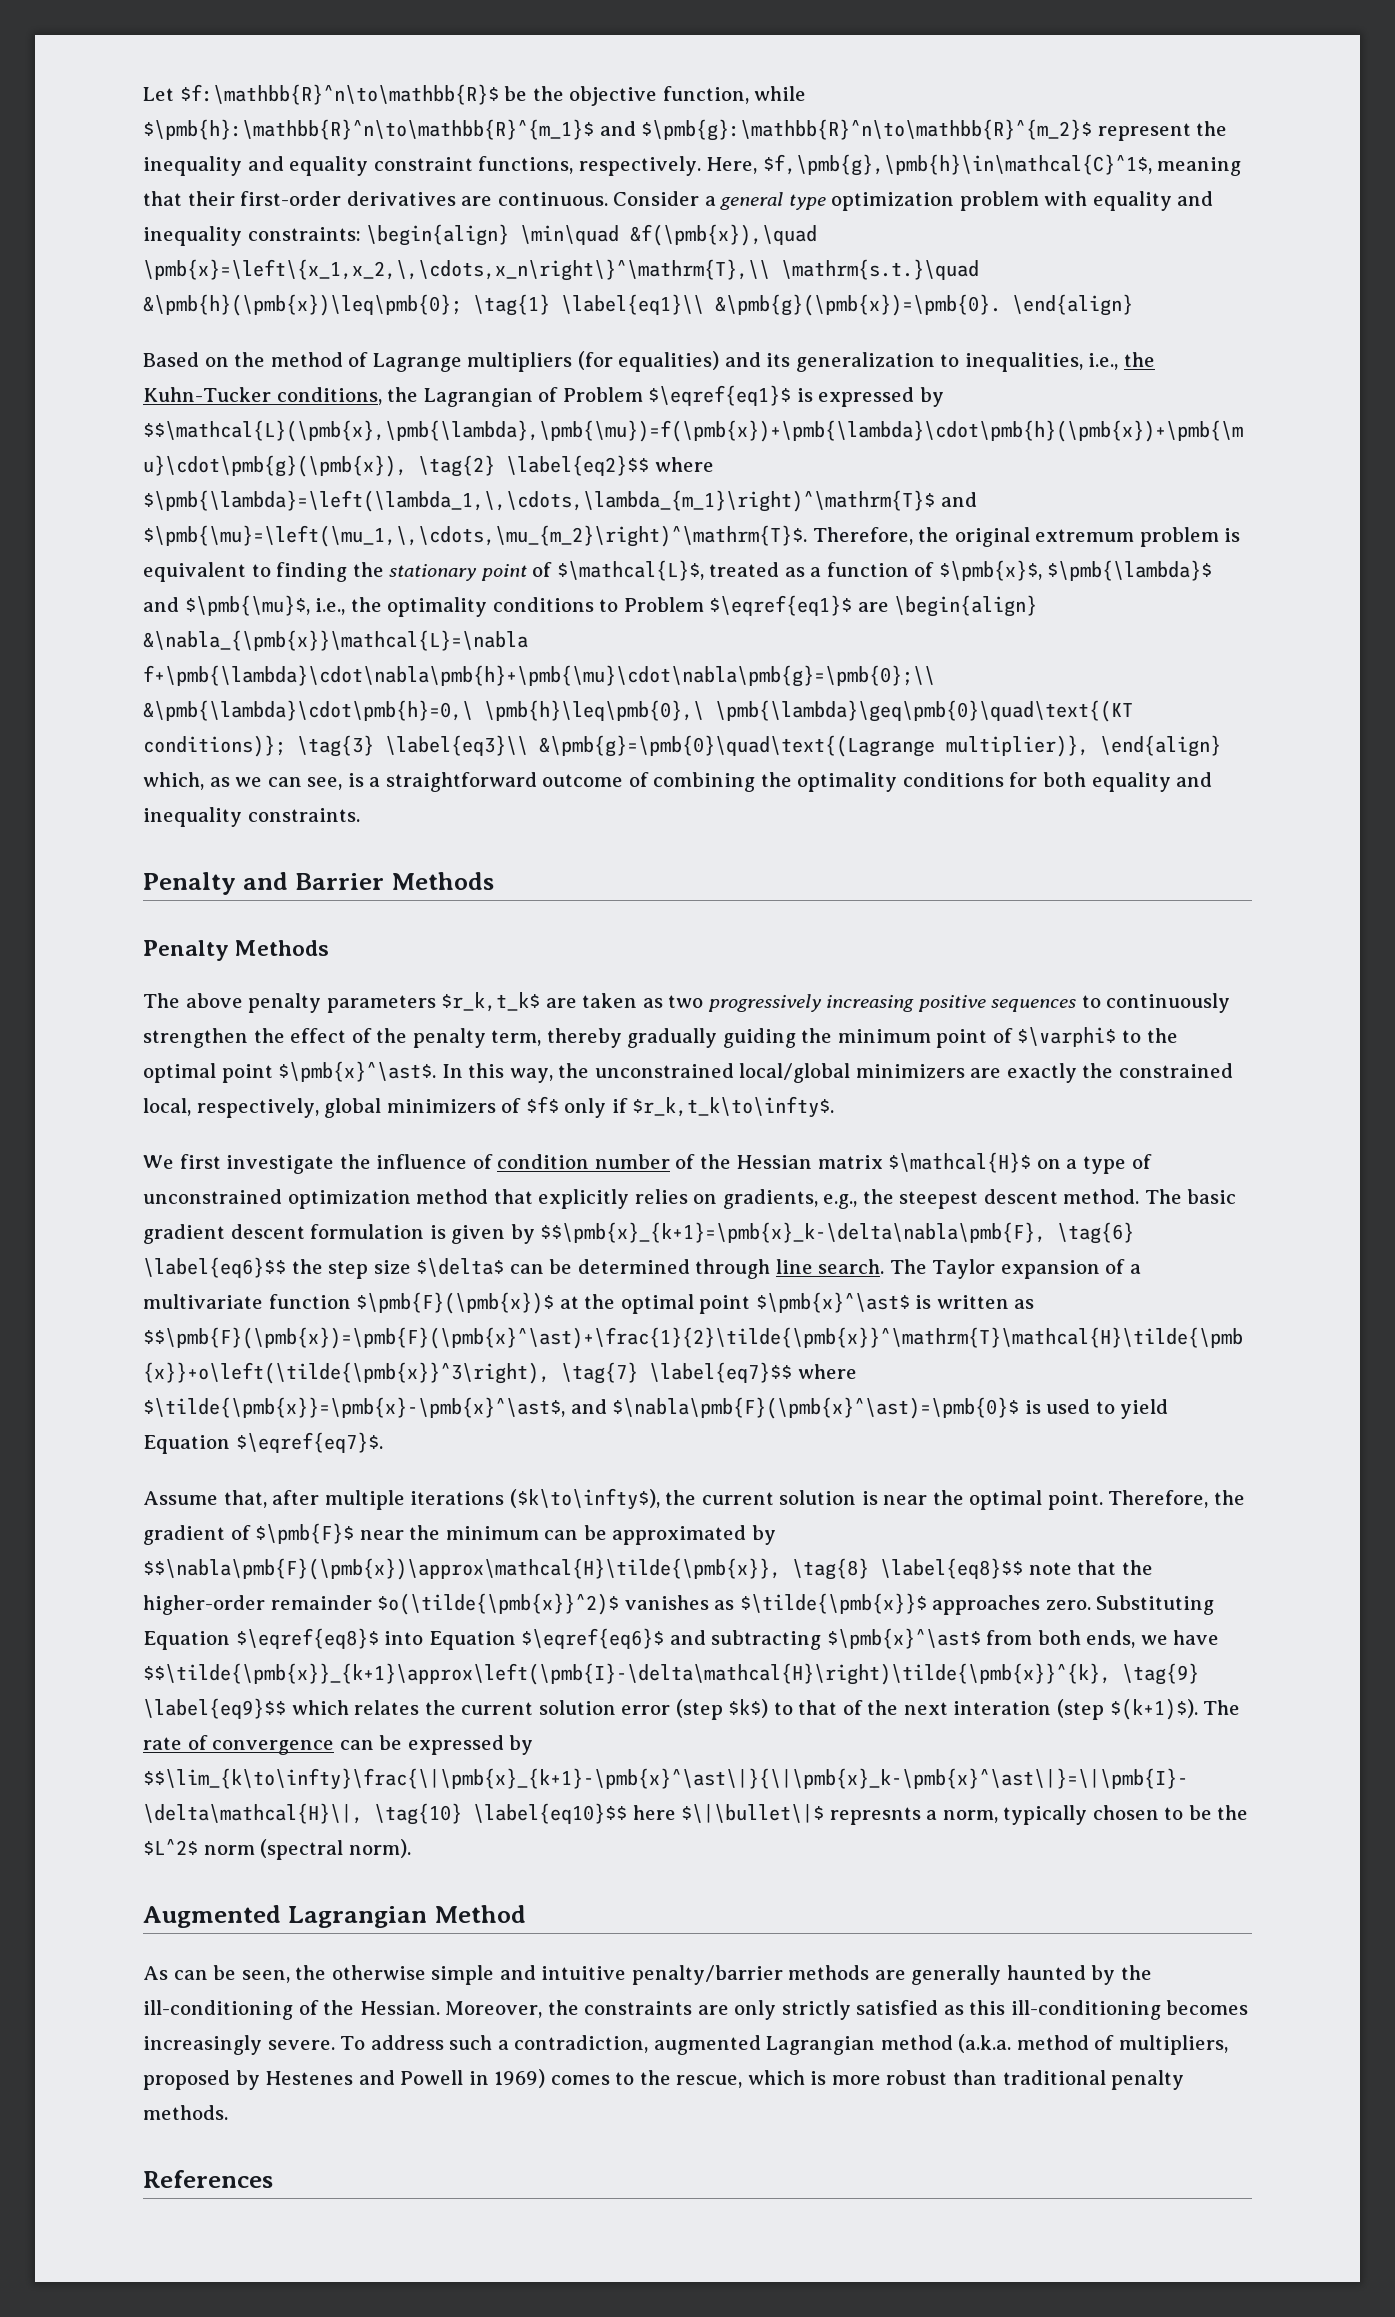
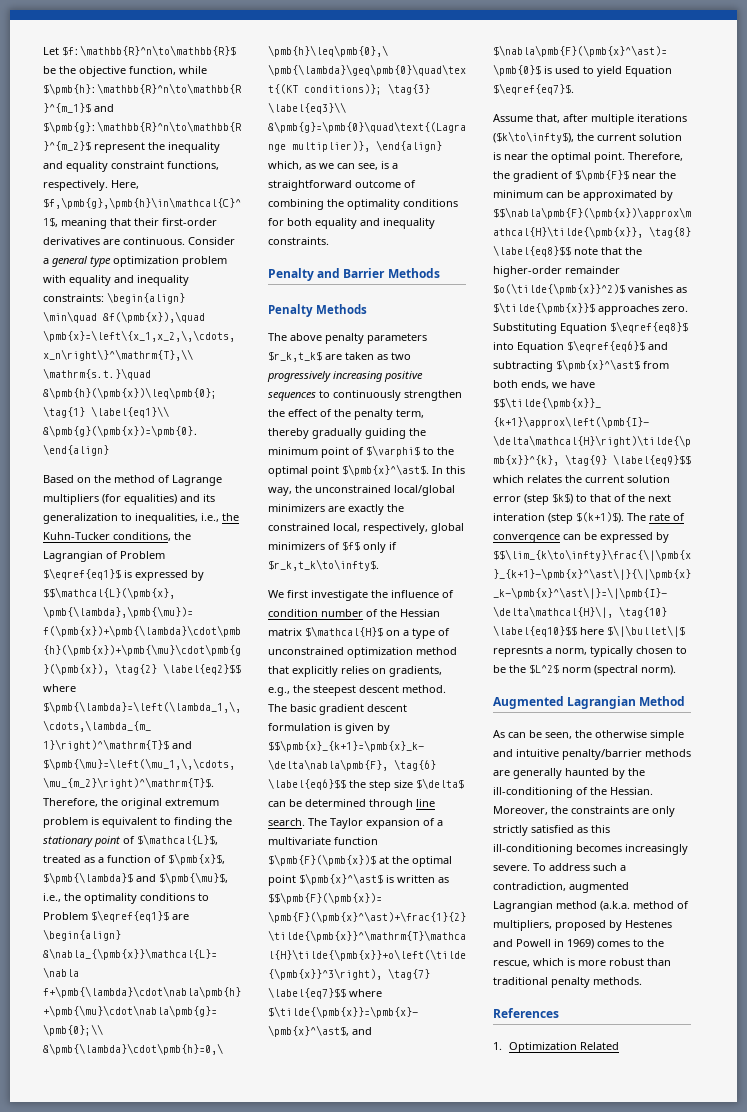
(273, 2179) none -> [493,1042,620,1053] // 1. Optimization Related

